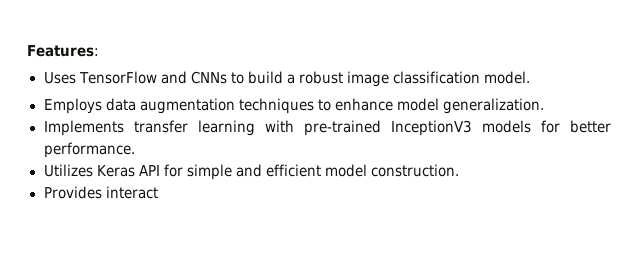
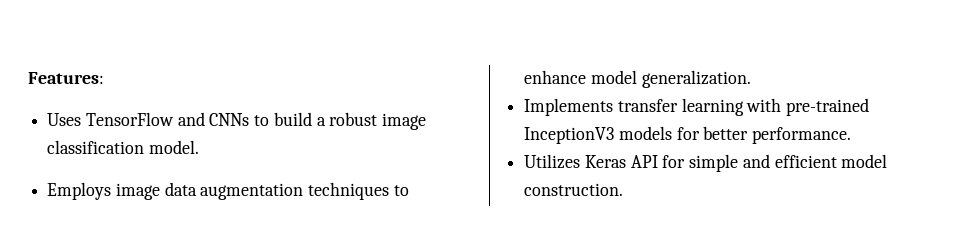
(102, 106) none -> [115,183,160,200] image
[43,186,158,199] // Provides interact -> (624, 189) none

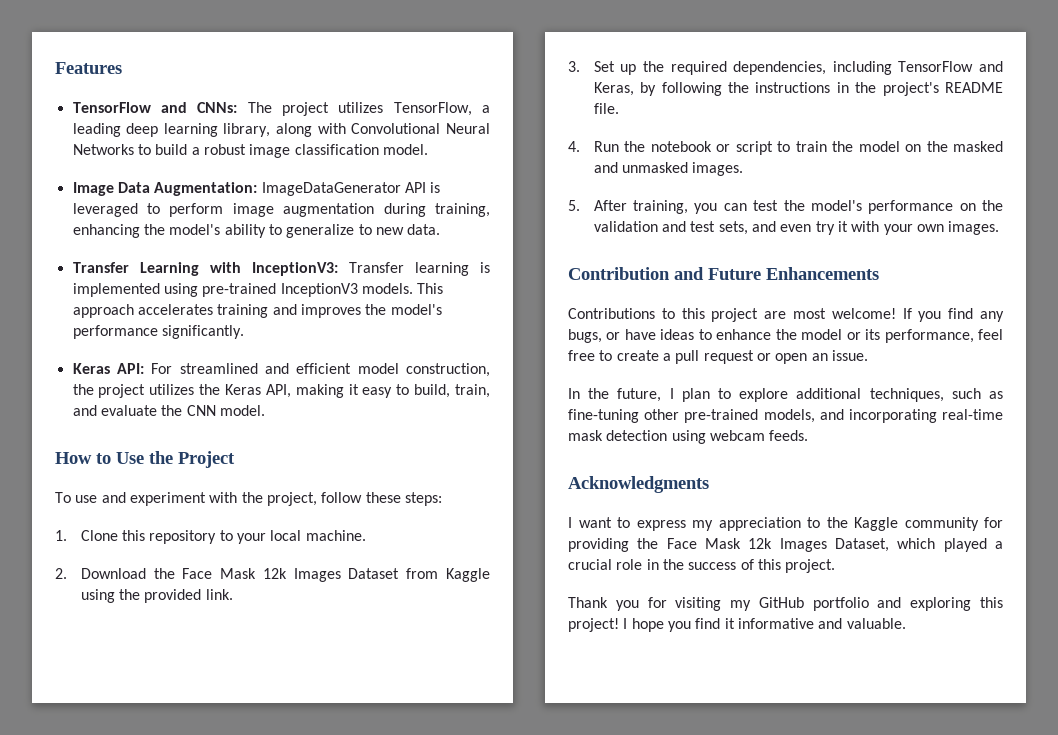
[28,72,104,84] [47,112,250,126] Features: // Uses TensorFlow and CNNs -> [55,62,122,74] [72,102,490,116] [72,123,490,137] [72,144,134,155] Features // TensorFlow and CNNs: The project utilizes TensorFlow, a leading deep learning library, along with Convolutional Neural Networks
[47,182,409,200] [524,70,751,88] [524,98,870,116] [524,126,852,144] [524,154,888,172] [524,183,624,196] Employs image data augmentation techniques to enhance model generalization. // Implements transfer learning with pre-trained InceptionV3 models for better performance. // Utilizes Keras API for simple and efficient model construction. -> [72,182,441,196] [72,203,490,217] [72,224,441,238] [72,262,490,276] [72,283,444,297] [72,304,442,318] [72,325,244,339] [72,363,490,377] [72,384,491,398] [72,405,265,416] [55,451,235,468] [55,492,442,506] [55,530,366,544] [55,568,491,582] [80,589,233,603] [568,61,1003,75] [593,82,1003,96] [593,103,619,114] [568,141,1004,155] [593,162,744,176] [568,200,1003,214] [593,221,1000,235] [568,267,879,280] [568,308,1004,322] [568,329,1003,343] [568,350,868,364] [568,388,1003,402] [568,409,1004,423] [568,430,809,444] [568,476,709,493] [568,517,1003,531] [568,538,1003,552] [568,559,836,573] [568,597,1003,611] [568,618,906,632] Image Data Augmentation: ImageDataGenerator API is leveraged to perform image augmentation during training, enhancing the model's ability to generalize to new data. // Transfer Learning with InceptionV3: Transfer learning is implemented using pre-trained InceptionV3 models. This approach accelerates training and improves the model's performance significantly. // Keras API: For streamlined and efficient model construction, the project utilizes the Keras API, making it easy to build, train, and evaluate the CNN model. // How to Use the Project // To use and experiment with the project, follow these steps: // 1. Clone this repository to your local machine. // 2. Download the Face Mask 12k Images Dataset from Kaggle using the provided link. // 3. Set up the required dependencies, including TensorFlow and Keras, by following the instructions in the project's README file. // 4. Run the notebook or script to train the model on the masked and unmasked images. // 5. After training, you can test the model's performance on the validation and test sets, and even try it with your own images. // Contribution and Future Enhancements // Contributions to this project are most welcome! If you find any bugs, or have ideas to enhance the model or its performance, feel free to create a pull request or open an issue. // In the future, I plan to explore additional techniques, such as fine-tuning other pre-trained models, and incorporating real-time mask detection using webcam feeds. // Acknowledgments // I want to express my appreciation to the Kaggle community for providing the Face Mask 12k Images Dataset, which played a crucial role in the success of this project. // Thank you for visiting my GitHub portfolio and exploring this project! I hope you find it informative and valuable.

